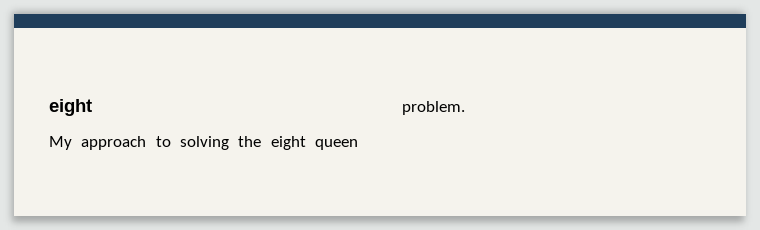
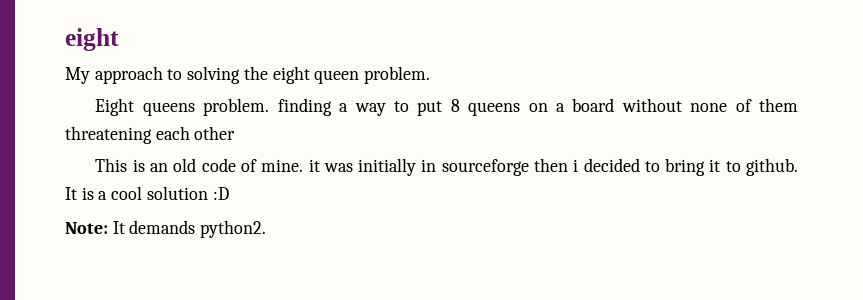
(465, 108) none -> [95,98,798,116] [65,126,236,144] [95,158,799,176] [65,186,229,200] [65,220,267,238] // Eight queens problem. finding a way to put 8 queens on a board without none of them threatening each other // This is an old code of mine. it was initially in sourceforge then i decided to bring it to github. It is a cool solution :D // Note: It demands python2.

